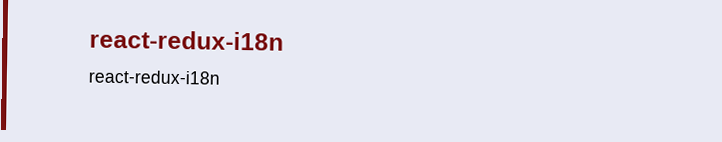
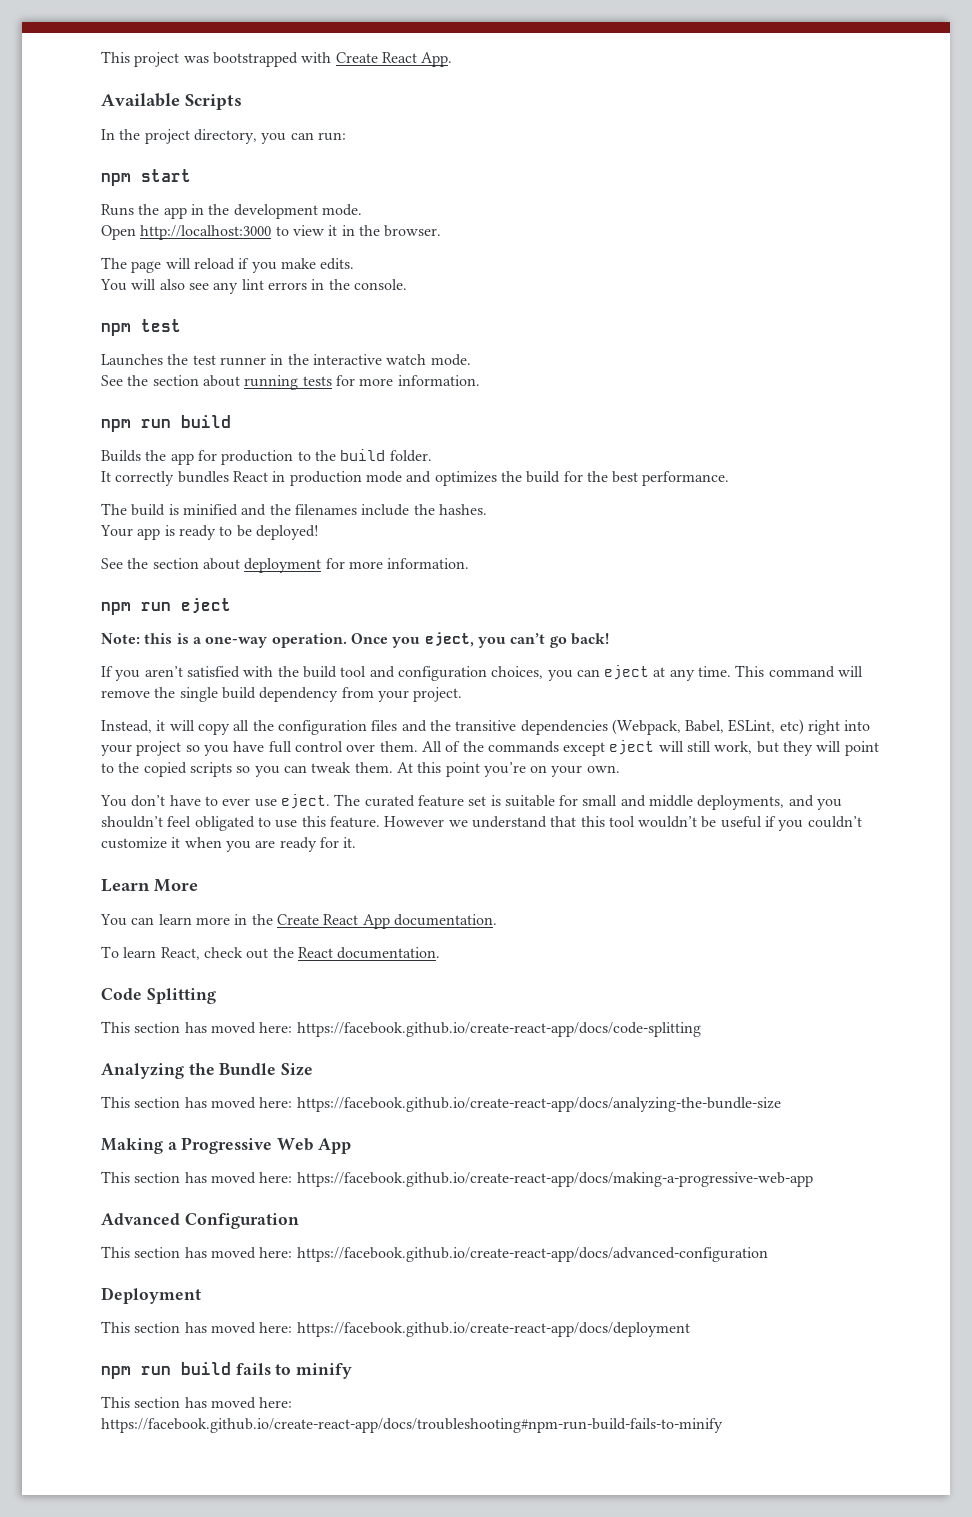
[89,29,284,51] [88,69,220,85] react-redux-i18n // react-redux-i18n -> [101,51,453,67] [101,93,242,110] [101,129,346,144] [101,169,191,186] [101,204,362,219] [101,225,442,240] [101,257,355,273] [100,279,407,294] [101,319,181,336] [101,354,471,366] [101,375,480,390] [101,415,231,432] [101,449,432,465] [101,471,730,486] [101,503,487,516] [100,525,319,540] [101,558,470,573] [101,598,231,615] [101,632,609,648] [101,665,864,681] [101,687,463,702] [101,719,871,735] [101,740,879,756] [101,762,620,777] [100,794,843,810] [101,816,862,831] [101,837,357,852] [101,879,198,892] [100,914,497,929] [101,946,441,960] [101,988,216,1004] [101,1021,701,1037] [101,1063,314,1079] [101,1096,781,1112] [101,1137,351,1154] [101,1171,813,1187] [101,1213,299,1229] [101,1246,768,1262] [101,1287,201,1304] [101,1321,690,1337] [101,1362,353,1379] [101,1396,293,1409] [101,1418,723,1433] This project was bootstrapped with Create React App. // Available Scripts // In the project directory, you can run: // npm start // Runs the app in the development mode. // Open http://localhost:3000 to view it in the browser. // The page will reload if you make edits. // You will also see any lint errors in the console. // npm test // Launches the test runner in the interactive watch mode. // See the section about running tests for more information. // npm run build // Builds the app for production to the build folder. // It correctly bundles React in production mode and optimizes the build for the best performance. // The build is minified and the filenames include the hashes. // Your app is ready to be deployed! // See the section about deployment for more information. // npm run eject // Note: this is a one-way operation. Once you eject, you can’t go back! // If you aren’t satisfied with the build tool and configuration choices, you can eject at any time. This command will remove the single build dependency from your project. // Instead, it will copy all the configuration files and the transitive dependencies (Webpack, Babel, ESLint, etc) right into your project so you have full control over them. All of the commands except eject will still work, but they will point to the copied scripts so you can tweak them. At this point you’re on your own. // You don’t have to ever use eject. The curated feature set is suitable for small and middle deployments, and you shouldn’t feel obligated to use this feature. However we understand that this tool wouldn’t be useful if you couldn’t customize it when you are ready for it. // Learn More // You can learn more in the Create React App documentation. // To learn React, check out the React documentation. // Code Splitting // This section has moved here: https://facebook.github.io/create-react-app/docs/code-splitting // Analyzing the Bundle Size // This section has moved here: https://facebook.github.io/create-react-app/docs/analyzing-the-bundle-size // Making a Progressive Web App // This section has moved here: https://facebook.github.io/create-react-app/docs/making-a-progressive-web-app // Advanced Configuration // This section has moved here: https://facebook.github.io/create-react-app/docs/advanced-configuration // Deployment // This section has moved here: https://facebook.github.io/create-react-app/docs/deployment // npm run build fails to minify // This section has moved here: https://facebook.github.io/create-react-app/docs/troubleshooting#npm-run-build-fails-to-minify

